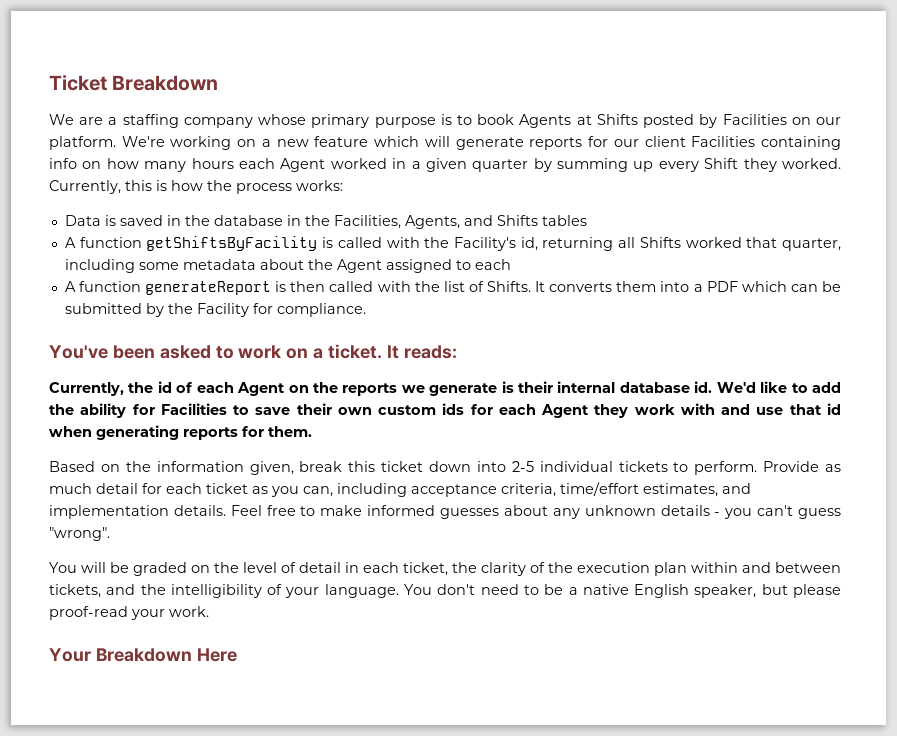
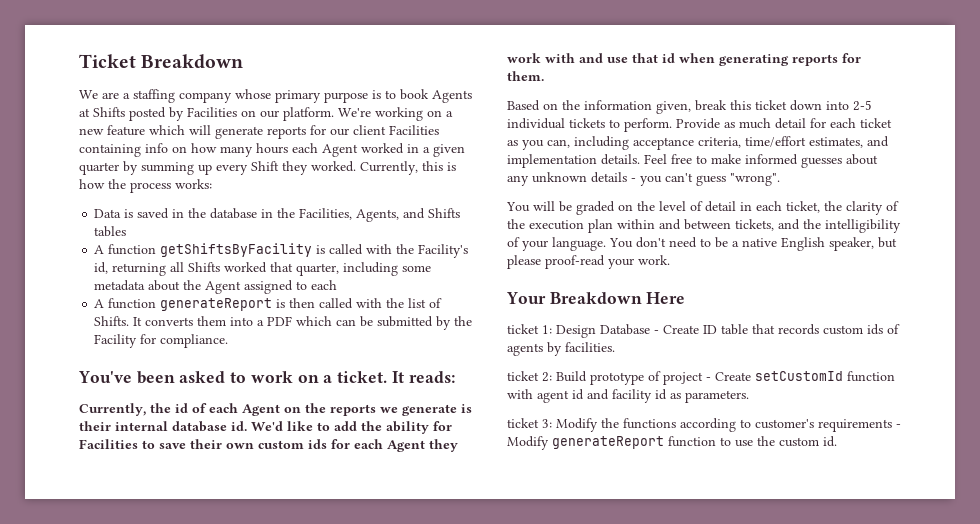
(237, 655) none -> [507,324,900,338] [507,342,615,356] [507,371,895,385] [507,389,749,403] [507,418,901,432] [507,436,837,450] // ticket 1: Design Database - Create ID table that records custom ids of agents by facilities. // ticket 2: Build prototype of project - Create setCustomId function with agent id and facility id as parameters. // ticket 3: Modify the functions according to customer's requirements - Modify generateReport function to use the custom id.

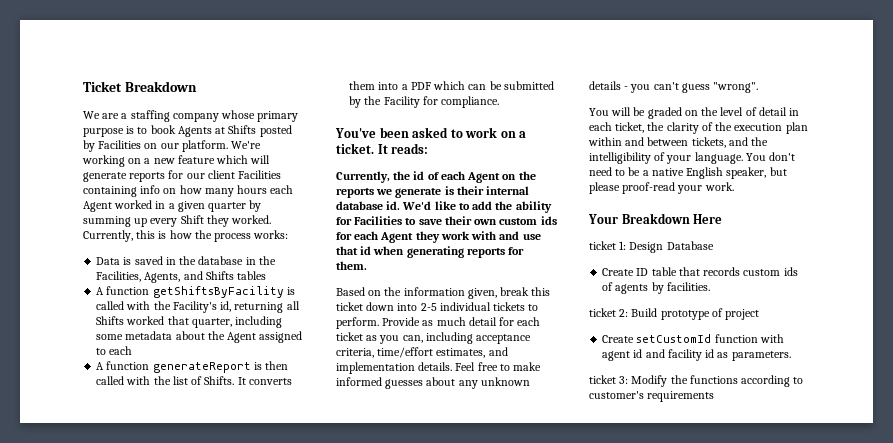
[654,330,659,334] - -> (714, 245) //
[706,377,711,381] - -> (760, 314) //
[896,424,901,428] [507,436,837,450] - Modify generateReport function to use the custom id. -> (715, 396) none

